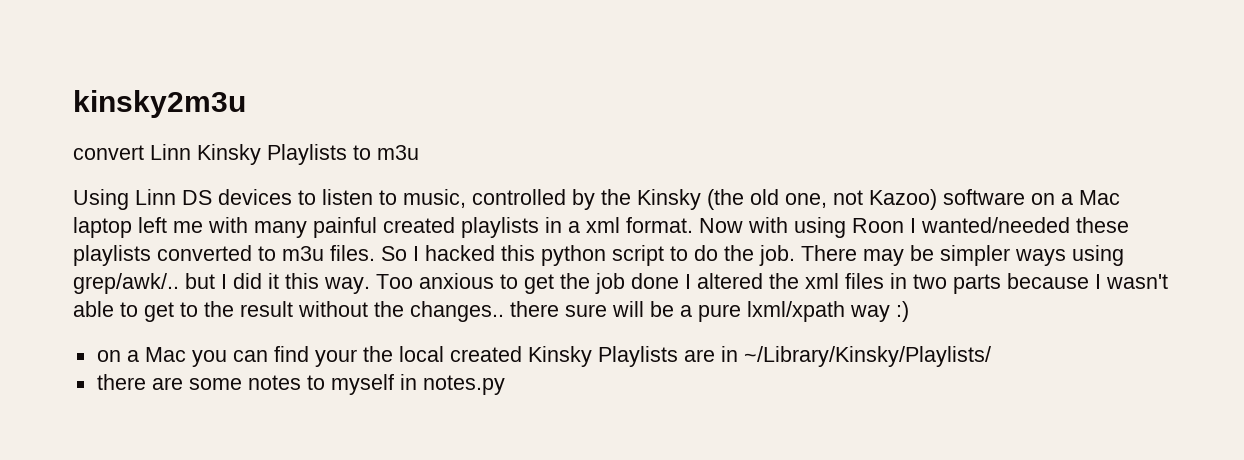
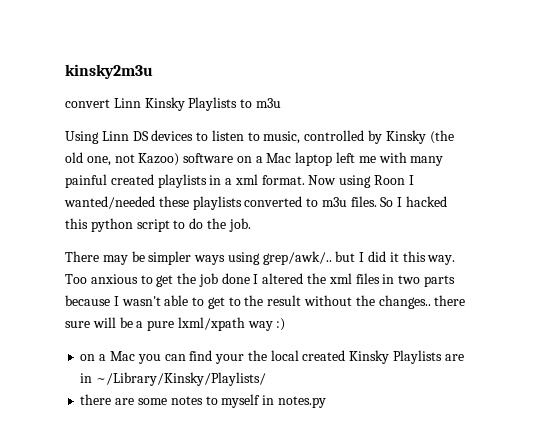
[601,189,631,205] the -> (383, 137) none
[748,217,788,233] with -> (337, 180) none
(795, 255) none -> (251, 225) //

